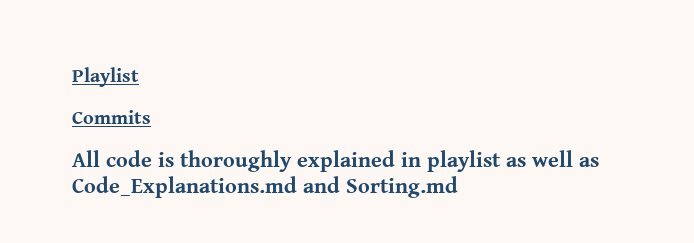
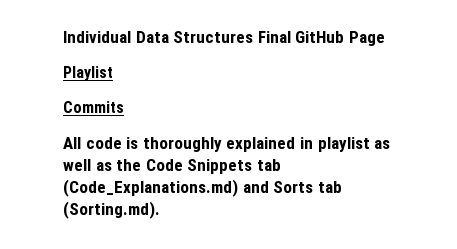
(72, 77) none -> [63,31,385,46] Individual Data Structures Final GitHub Page //
[72,176,458,198] Code_Explanations.md and Sorting.md -> [116,159,281,174] [63,179,342,197] [63,201,160,219] the Code Snippets tab (Code_Explanations.md) and Sorts tab (Sorting.md).

